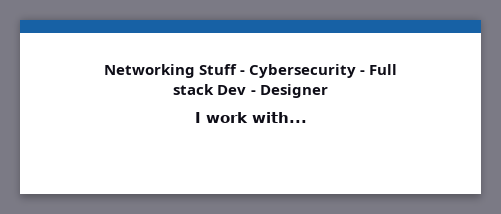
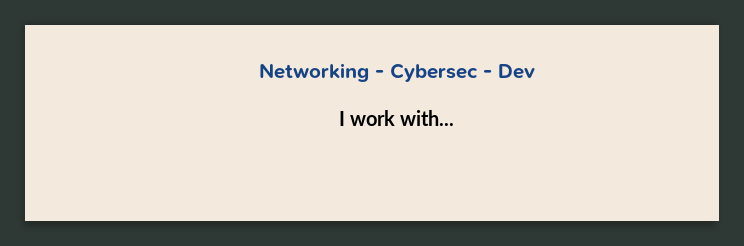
[198,64,398,78] [173,84,215,95] Stuff - Cybersecurity - Full stack -> [374,63,492,82] - Cybersec -
[250,84,328,98] - Designer -> (535, 71) none

